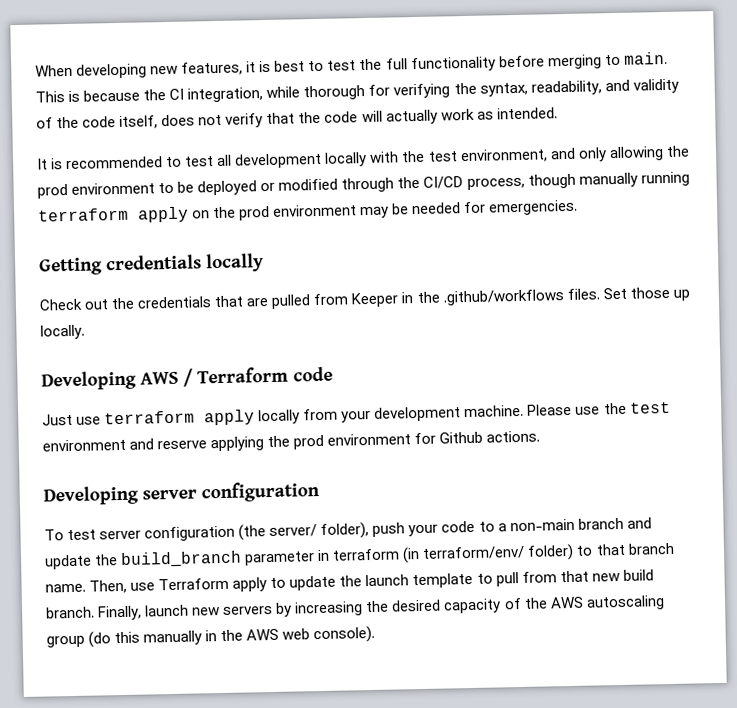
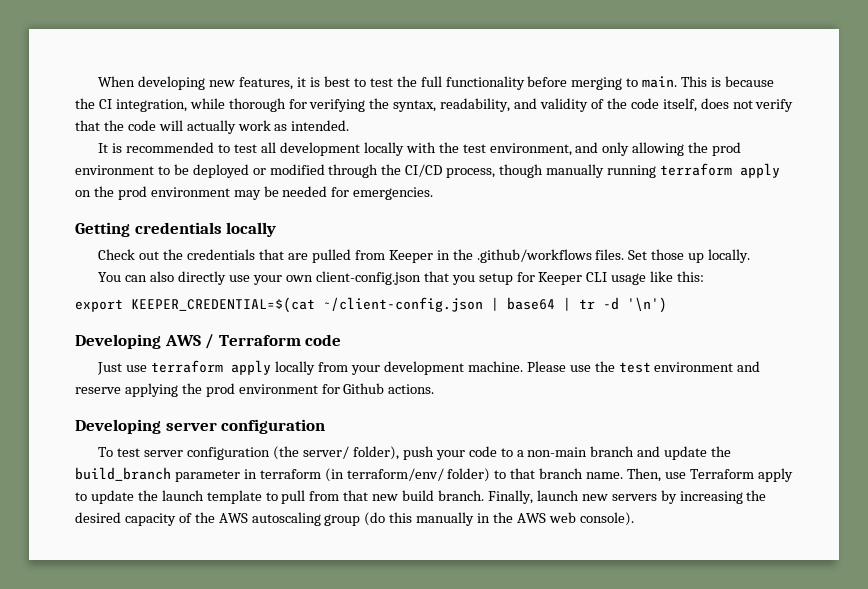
(85, 332) none -> [98,271,705,285] [75,297,667,313] // You can also directly use your own client-config.json that you setup for Keeper CLI usage like this: // export KEEPER_CREDENTIAL=$(cat ~/client-config.json | base64 | tr -d '\n')

